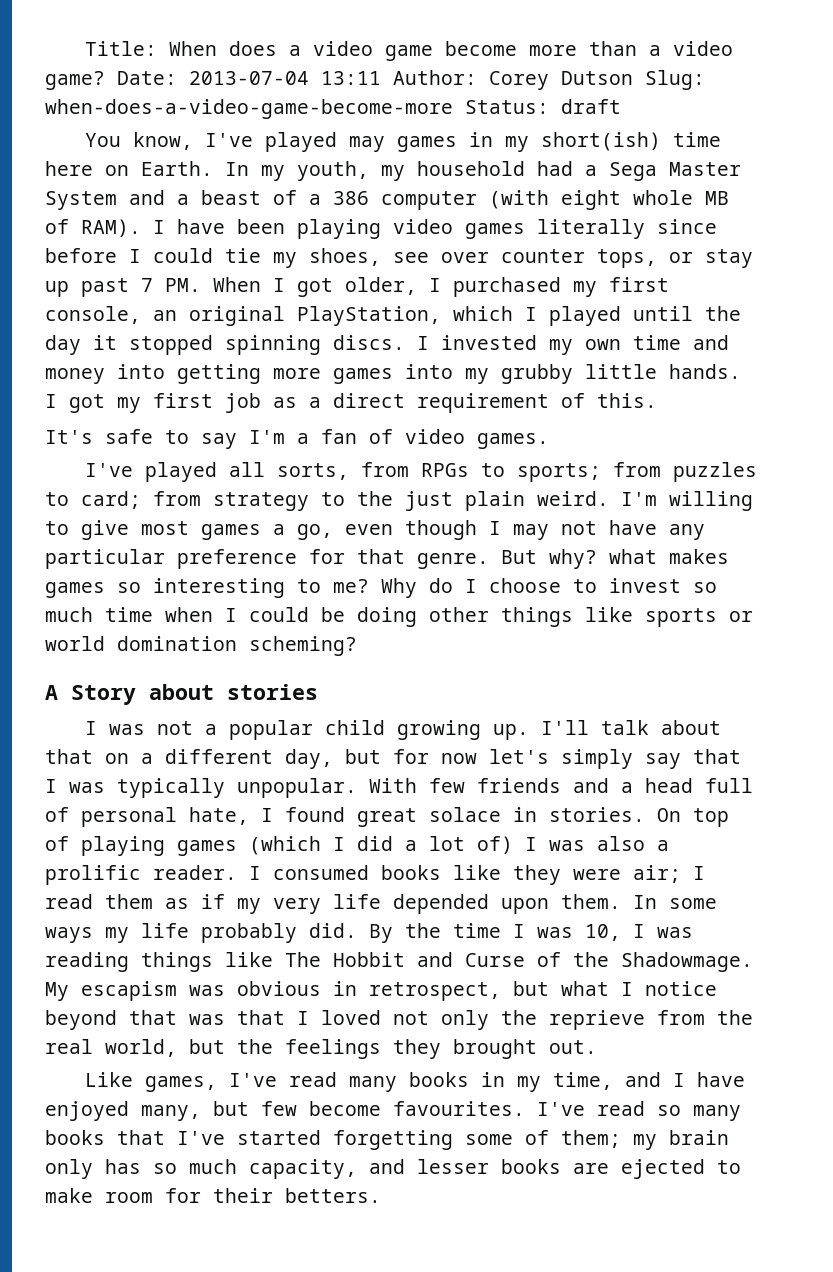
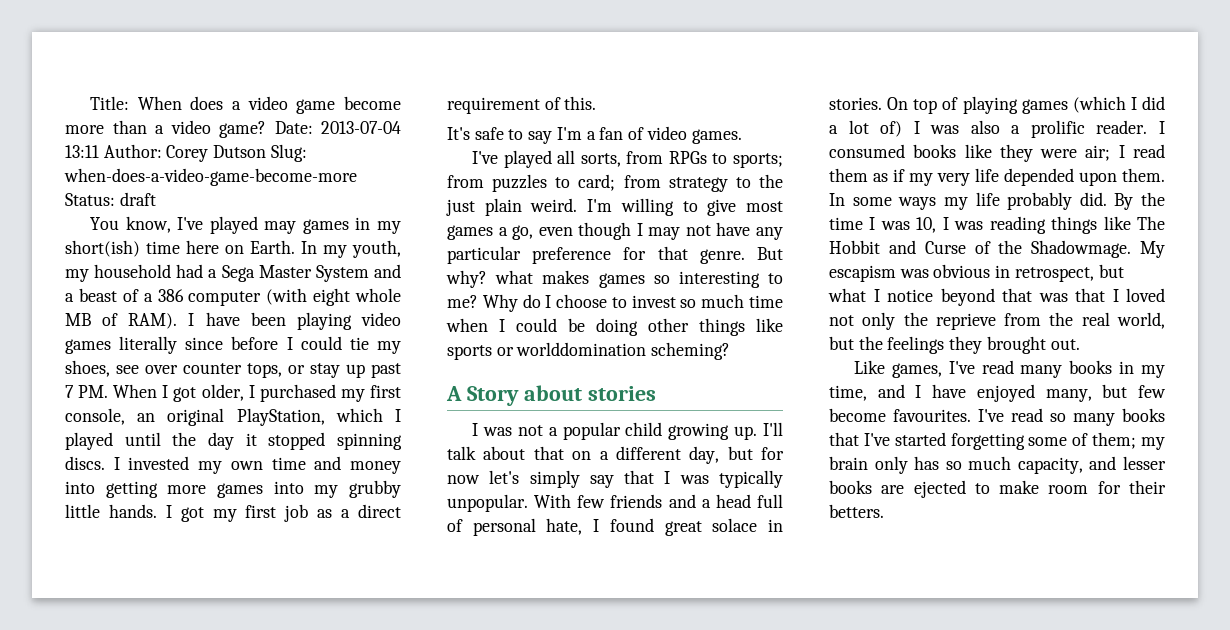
[45,636,237,651] world domination -> [516,342,647,356] worlddomination

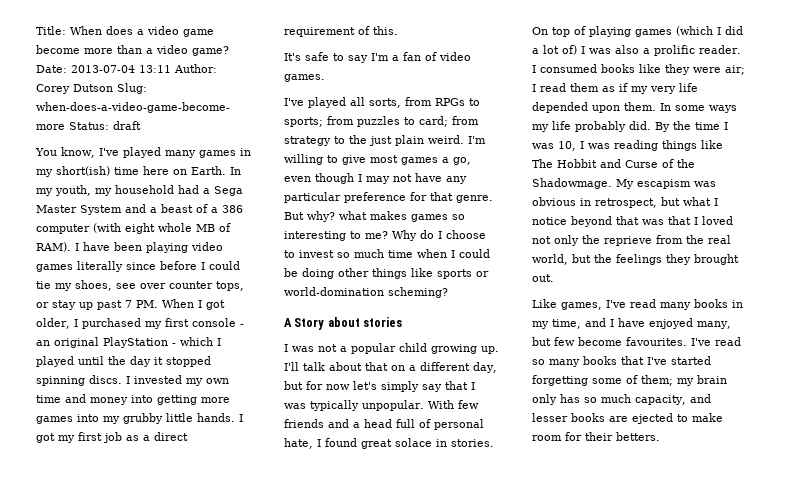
[264,221,297,234] may -> [164,150,196,158] many
[65,408,325,426] console, an original PlayStation, -> [191,318,244,327] [36,337,176,348] console - an original PlayStation -
[516,342,647,356] worlddomination -> [284,287,384,296] world-domination

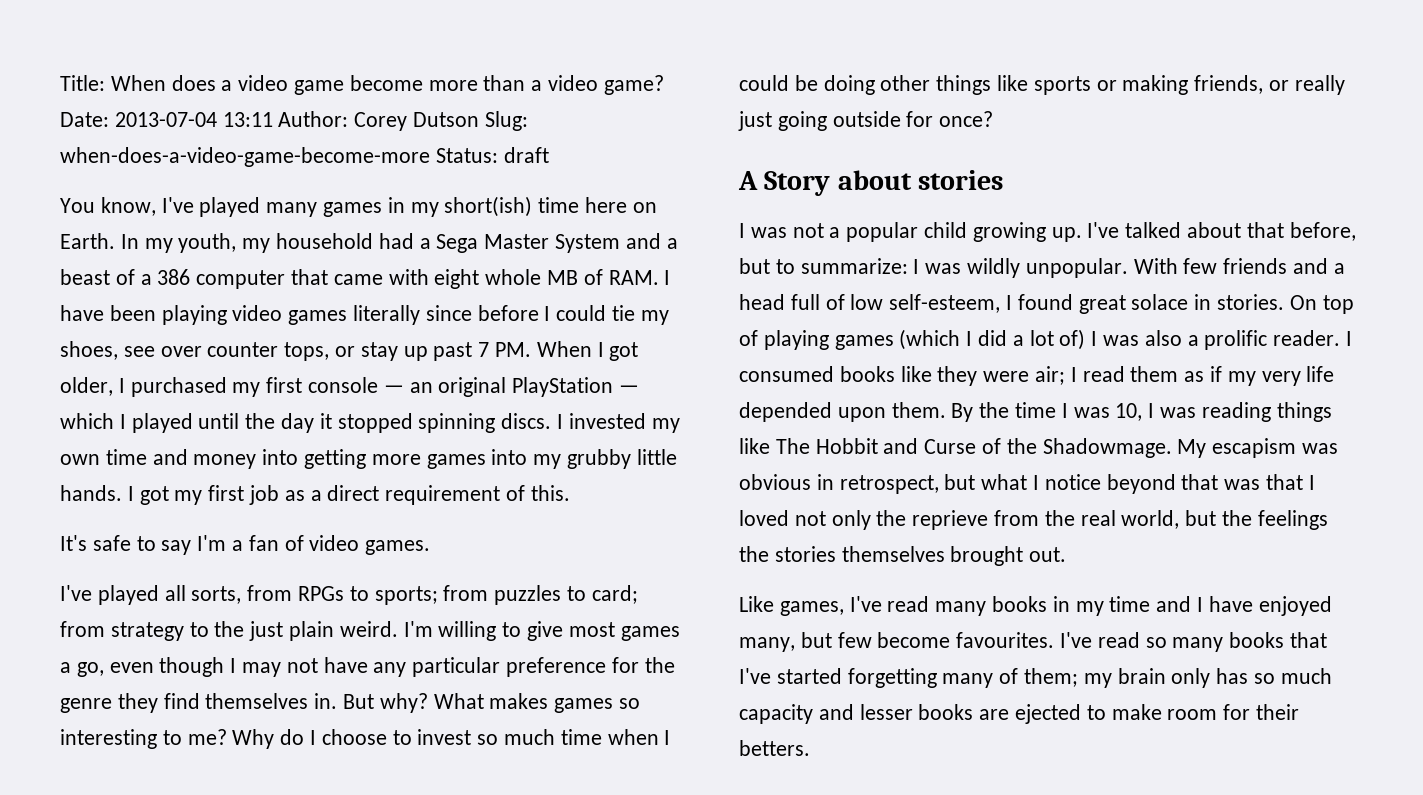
[93,223,121,233] (with -> [291,269,429,285] that came with
[36,242,71,252] RAM). -> [608,270,659,285] RAM.
[239,324,244,327] - -> [383,385,404,393] —
[172,343,176,346] - -> [619,385,640,393] —
[430,192,493,203] that genre. -> [644,657,675,673] [60,693,338,713] the genre they find themselves in.
[339,211,367,220] what -> [433,693,484,709] What
[284,287,448,298] world-domination scheming? -> [1122,75,1345,95] [738,111,994,131] making friends, or really just going outside for once?
[284,362,497,373] [284,381,475,392] [284,400,359,411] I'll talk about that on a different day, but for now let's simply say that I was typically -> [1087,222,1356,241] [739,258,1021,278] I've talked about that before, but to summarize: I was wildly
[434,419,484,430] [284,438,313,449] personal hate, -> [850,294,1001,313] low self-esteem,
[660,103,737,113] [532,121,651,132] In some ways my life probably did. -> (946, 410) none
[666,254,691,265] they -> [739,546,945,562] the stories themselves
[552,319,581,329] time, -> [1109,596,1151,612] time
[592,378,622,384] some -> [942,673,994,688] many
[635,395,686,405] capacity, -> [739,704,813,724] capacity

